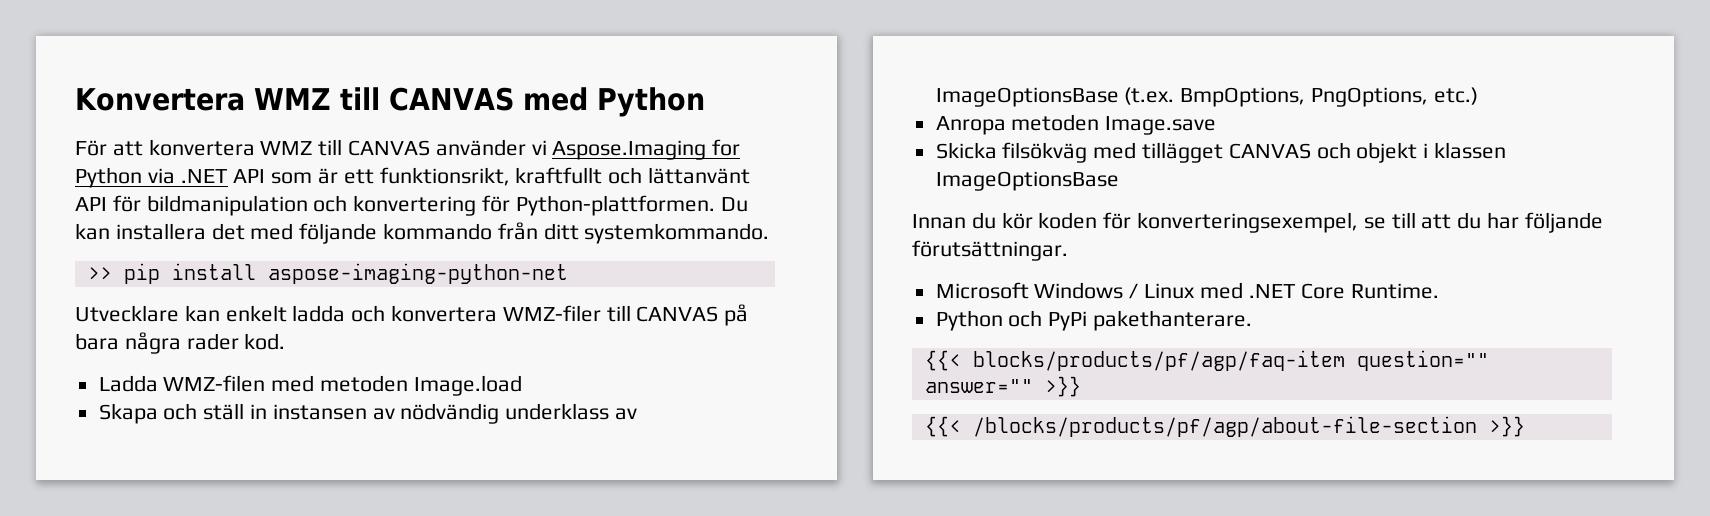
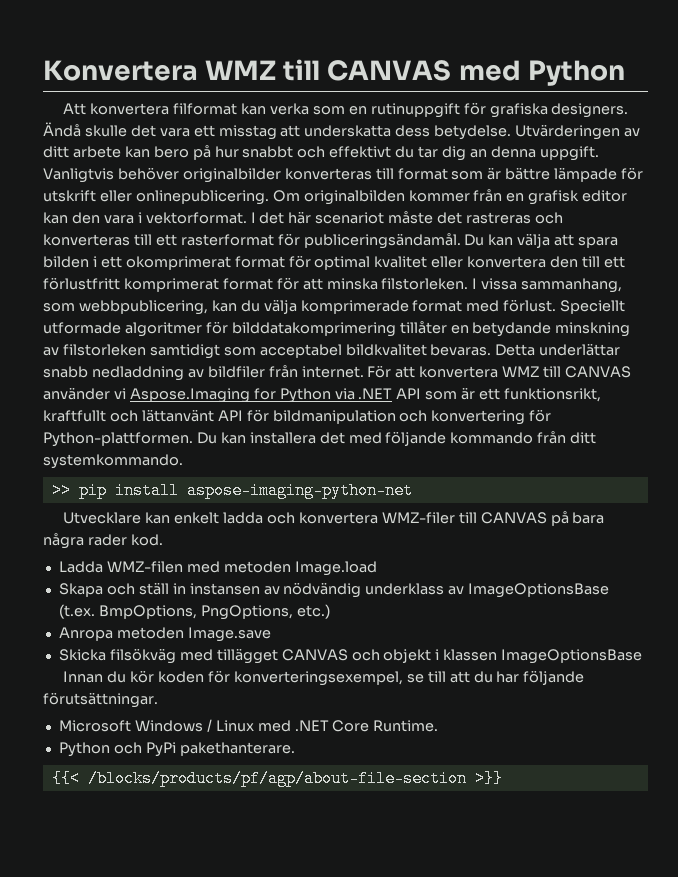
(705, 102) none -> [63,102,629,118] [43,122,641,140] [43,145,599,161] [43,167,644,183] [43,189,628,205] [43,211,563,224] [43,233,619,249] [43,255,625,270] [43,277,623,293] [43,299,626,315] [43,321,631,337] [43,343,621,359] [43,365,364,381] Att konvertera filformat kan verka som en rutinuppgift för grafiska designers. Ändå skulle det vara ett misstag att underskatta dess betydelse. Utvärderingen av ditt arbete kan bero på hur snabbt och effektivt du tar dig an denna uppgift. Vanligtvis behöver originalbilder konverteras till format som är bättre lämpade för utskrift eller onlinepublicering. Om originalbilden kommer från en grafisk editor kan den vara i vektorformat. I det här scenariot måste det rastreras och konverteras till ett rasterformat för publiceringsändamål. Du kan välja att spara bilden i ett okomprimerat format för optimal kvalitet eller konvertera den till ett förlustfritt komprimerat format för att minska filstorleken. I vissa sammanhang, som webbpublicering, kan du välja komprimerade format med förlust. Speciellt utformade algoritmer för bilddatakomprimering tillåter en betydande minskning av filstorleken samtidigt som acceptabel bildkvalitet bevaras. Detta underlättar snabb nedladdning av bildfiler från internet.
[924,350,1489,371] [924,376,1081,397] // {{< blocks/products/pf/agp/faq-item question="" answer="" >}} -> (295, 749) none

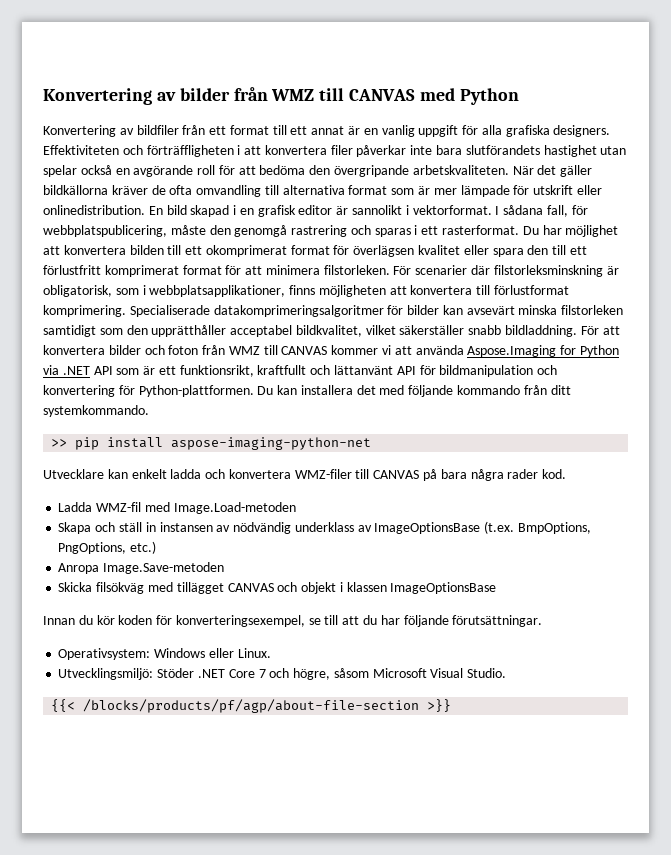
[43,60,198,81] Konvertera -> [43,87,268,105] Konvertering av bilder från
[63,102,629,118] [43,122,641,140] [43,145,599,161] [43,167,394,183] Att konvertera filformat kan verka som en rutinuppgift för grafiska designers. Ändå skulle det vara ett misstag att underskatta dess betydelse. Utvärderingen av ditt arbete kan bero på hur snabbt och effektivt du tar dig an denna uppgift. Vanligtvis behöver originalbilder konverteras till -> [43,125,611,137] [43,145,627,157] [43,165,593,177] [43,185,345,197] Konvertering av bildfiler från ett format till ett annat är en vanlig uppgift för alla grafiska designers. Effektiviteten och förträffligheten i att konvertera filer påverkar inte bara slutförandets hastighet utan spelar också en avgörande roll för att bedöma den övergripande arbetskvaliteten. När det gäller bildkällorna kräver de ofta omvandling till alternativa
[505,167,551,180] bättre -> [433,188,457,195] mer
[135,189,628,205] [43,211,563,224] [43,233,619,249] [43,256,97,268] onlinepublicering. Om originalbilden kommer från en grafisk editor kan den vara i vektorformat. I det här scenariot måste det rastreras och konverteras till ett rasterformat för publiceringsändamål. Du kan välja att spara bilden i -> [43,205,588,217] [43,225,619,237] [43,245,182,255] onlinedistribution. En bild skapad i en grafisk editor är sannolikt i vektorformat. I sådana fall, för webbplatspublicering, måste den genomgå rastrering och sparas i ett rasterformat. Du har möjlighet att konvertera bilden till
[314,256,371,270] optimal -> [353,245,415,257] överlägsen
[467,256,547,268] konvertera -> [492,248,524,257] spara
[326,278,623,293] [43,299,626,315] [43,321,631,337] [43,343,621,359] [43,365,632,381] [43,387,126,400] minska filstorleken. I vissa sammanhang, som webbpublicering, kan du välja komprimerade format med förlust. Speciellt utformade algoritmer för bilddatakomprimering tillåter en betydande minskning av filstorleken samtidigt som acceptabel bildkvalitet bevaras. Detta underlättar snabb nedladdning av bildfiler från internet. För att konvertera WMZ till CANVAS använder vi -> [265,265,619,277] [43,285,570,297] [43,305,624,317] [43,325,620,337] [43,345,464,355] minimera filstorleken. För scenarier där filstorleksminskning är obligatorisk, som i webbplatsapplikationer, finns möjligheten att konvertera till förlustformat komprimering. Specialiserade datakomprimeringsalgoritmer för bilder kan avsevärt minska filstorleken samtidigt som den upprätthåller acceptabel bildkvalitet, vilket säkerställer snabb bildladdning. För att konvertera bilder och foton från WMZ till CANVAS kommer vi att använda
[106,561,377,576] WMZ-filen med metoden Image.load -> [96,502,296,514] WMZ-fil med Image.Load-metoden
[116,627,271,642] metoden Image.save -> [103,562,225,574] Image.Save-metoden
[58,719,439,732] [58,742,295,757] Microsoft Windows / Linux med .NET Core Runtime. // Python och PyPi pakethanterare. -> [58,648,271,660] [58,668,507,680] Operativsystem: Windows eller Linux. // Utvecklingsmiljö: Stöder .NET Core 7 och högre, såsom Microsoft Visual Studio.

